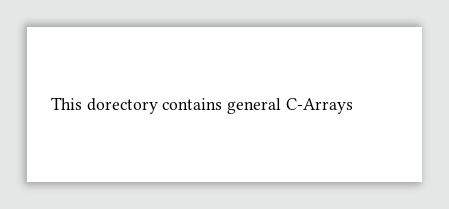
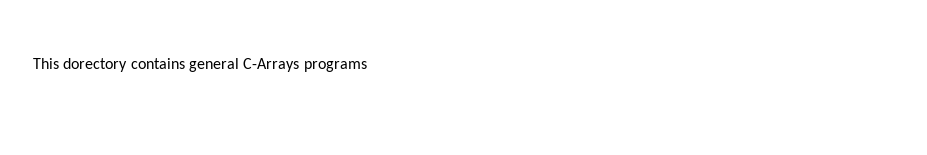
(353, 106) none -> [303,61,367,72] programs

